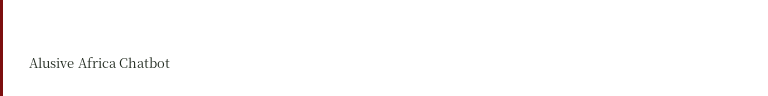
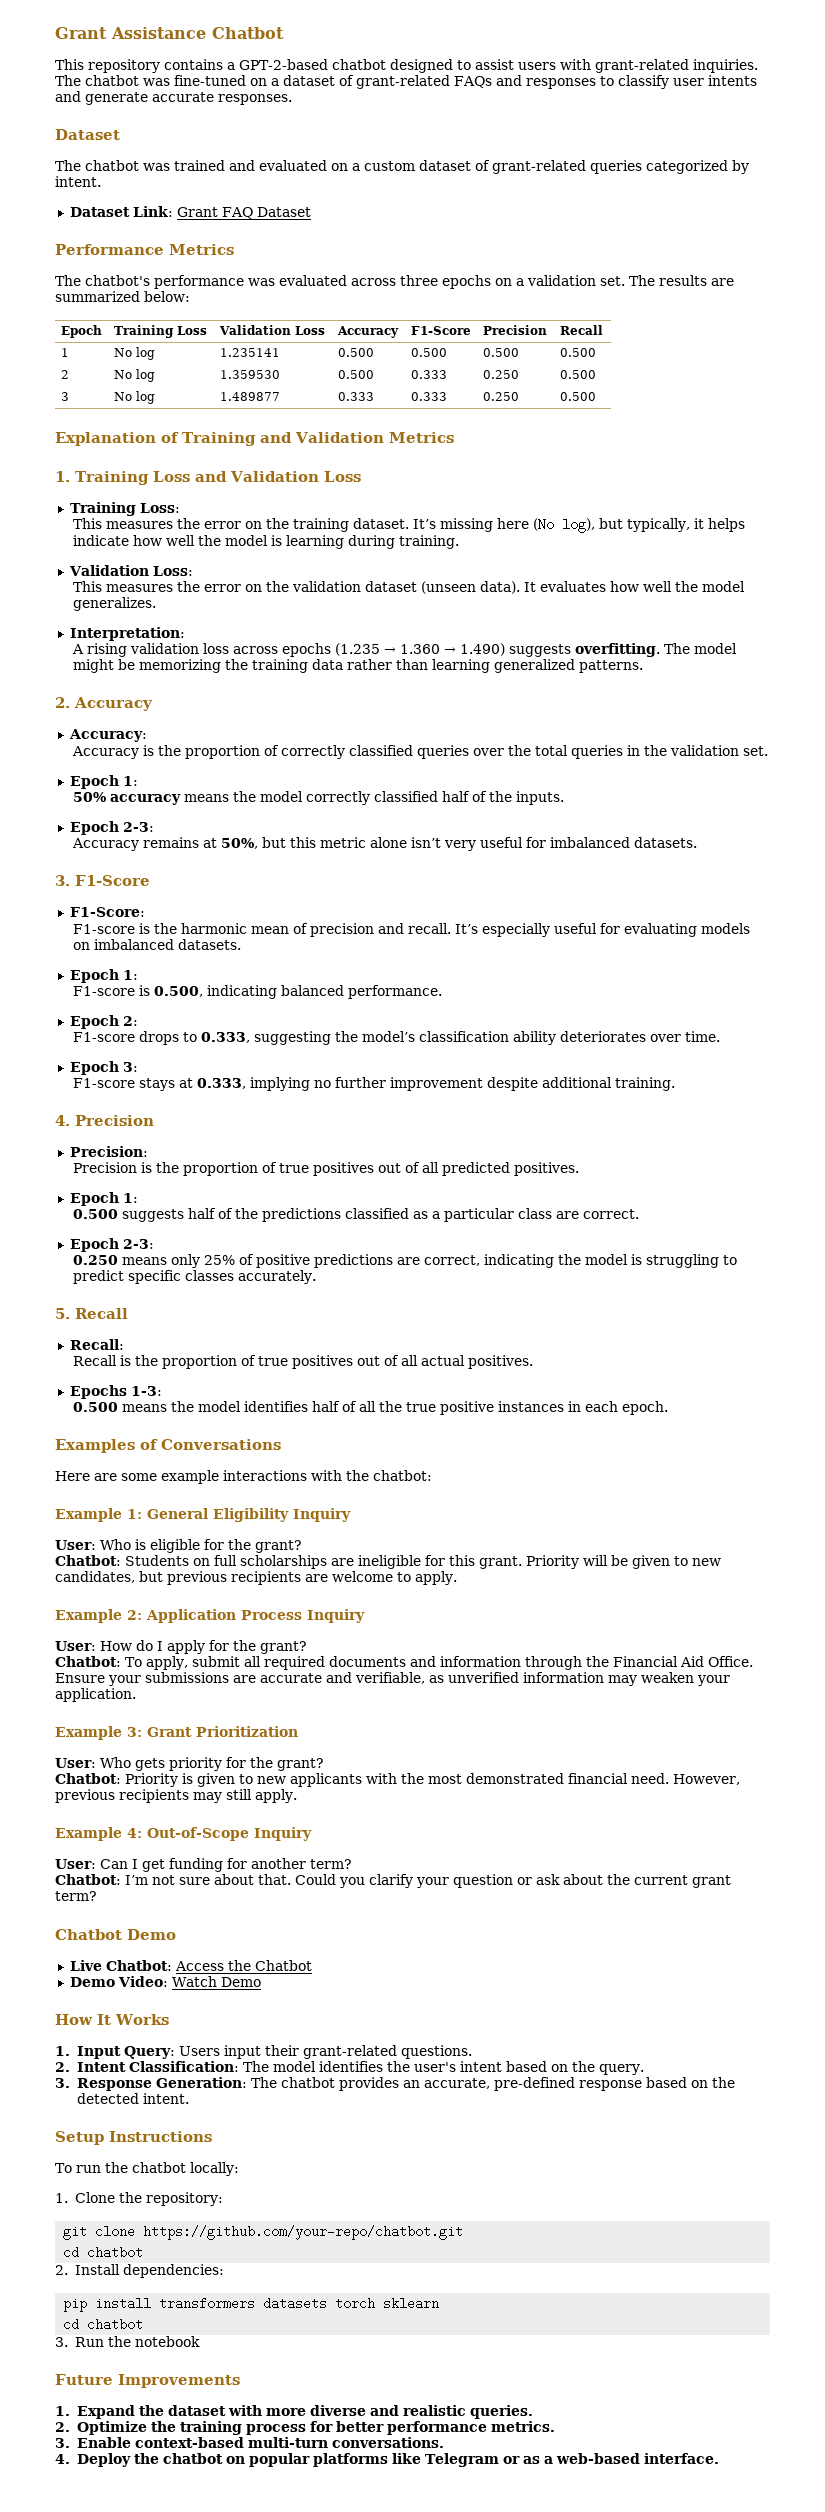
[29,57,171,68] Alusive Africa Chatbot -> [55,27,284,39] [55,59,758,73] [55,75,757,89] [55,91,292,105] [55,129,120,140] [55,160,749,174] [55,176,101,187] [69,206,311,219] [55,244,234,255] [55,275,734,289] [55,291,190,302] [60,325,102,338] [113,325,207,338] [218,325,325,335] [336,326,399,338] [410,326,471,335] [482,325,547,335] [559,325,603,335] [60,348,69,357] [113,347,155,360] [219,348,280,357] [337,348,374,357] [410,348,447,357] [482,348,519,357] [559,348,596,357] [60,370,69,379] [113,369,155,382] [219,370,280,379] [337,370,374,379] [410,370,447,379] [482,370,519,379] [559,370,596,379] [60,392,69,401] [113,391,155,404] [219,392,280,401] [337,392,374,401] [410,392,447,401] [482,392,519,401] [559,392,596,401] [55,432,454,446] [55,471,361,485] [69,502,180,516] [72,518,745,533] [72,535,459,549] [68,565,193,576] [72,581,745,594] [72,597,156,611] [69,627,185,641] [71,643,737,657] [72,659,643,673] [55,697,153,711] [68,729,147,742] [71,745,768,759] [69,775,138,789] [72,791,564,805] [69,821,154,835] [71,837,697,851] [55,875,150,886] [69,907,145,917] [72,923,750,937] [72,939,241,950] [69,969,138,983] [72,985,442,999] [69,1015,138,1029] [72,1031,720,1045] [69,1061,138,1075] [72,1077,675,1091] [55,1115,154,1126] [69,1146,148,1157] [72,1162,579,1176] [69,1192,138,1206] [72,1208,639,1222] [69,1238,154,1252] [72,1254,737,1268] [72,1270,316,1284] [55,1308,128,1319] [69,1339,124,1350] [72,1355,533,1369] [69,1385,162,1399] [72,1401,668,1415] [55,1439,281,1453] [55,1470,432,1484] [55,1508,351,1522] [55,1539,302,1553] [55,1555,721,1569] [55,1571,457,1585] [55,1609,365,1623] [55,1640,307,1654] [55,1656,753,1670] [55,1672,730,1686] [55,1688,136,1702] [55,1726,298,1740] [55,1757,324,1771] [55,1773,740,1787] [55,1789,297,1803] [55,1827,312,1841] [55,1858,352,1872] [55,1874,731,1888] [55,1891,97,1901] [55,1929,176,1940] [69,1960,312,1971] [69,1976,261,1987] [55,2014,169,2025] [55,2045,472,2059] [55,2061,644,2075] [55,2077,735,2091] [76,2093,189,2104] [55,2131,212,2145] [55,2162,239,2176] [55,2192,223,2206] [63,2225,464,2240] [63,2246,144,2259] [55,2264,224,2278] [63,2297,440,2312] [63,2318,144,2331] [55,2336,200,2347] [55,2374,240,2388] [55,2405,533,2419] [55,2421,555,2435] [55,2437,444,2448] [55,2453,719,2467] Grant Assistance Chatbot // This repository contains a GPT-2-based chatbot designed to assist users with grant-related inquiries. The chatbot was fine-tuned on a dataset of grant-related FAQs and responses to classify user intents and generate accurate responses. // Dataset // The chatbot was trained and evaluated on a custom dataset of grant-related queries categorized by intent. // Dataset Link: Grant FAQ Dataset // Performance Metrics // The chatbot's performance was evaluated across three epochs on a validation set. The results are summarized below: // Epoch | Training Loss | Validation Loss | Accuracy | F1-Score | Precision | Recall // 1 | No log | 1.235141 | 0.500 | 0.500 | 0.500 | 0.500 // 2 | No log | 1.359530 | 0.500 | 0.333 | 0.250 | 0.500 // 3 | No log | 1.489877 | 0.333 | 0.333 | 0.250 | 0.500 // Explanation of Training and Validation Metrics // 1. Training Loss and Validation Loss // Training Loss: // This measures the error on the training dataset. It’s missing here (No log), but typically, it helps indicate how well the model is learning during training. // Validation Loss: // This measures the error on the validation dataset (unseen data). It evaluates how well the model generalizes. // Interpretation: // A rising validation loss across epochs (1.235 → 1.360 → 1.490) suggests overfitting. The model might be memorizing the training data rather than learning generalized patterns. // 2. Accuracy // Accuracy: // Accuracy is the proportion of correctly classified queries over the total queries in the validation set. // Epoch 1: // 50% accuracy means the model correctly classified half of the inputs. // Epoch 2-3: // Accuracy remains at 50%, but this metric alone isn’t very useful for imbalanced datasets. // 3. F1-Score // F1-Score: // F1-score is the harmonic mean of precision and recall. It’s especially useful for evaluating models on imbalanced datasets. // Epoch 1: // F1-score is 0.500, indicating balanced performance. // Epoch 2: // F1-score drops to 0.333, suggesting the model’s classification ability deteriorates over time. // Epoch 3: // F1-score stays at 0.333, implying no further improvement despite additional training. // 4. Precision // Precision: // Precision is the proportion of true positives out of all predicted positives. // Epoch 1: // 0.500 suggests half of the predictions classified as a particular class are correct. // Epoch 2-3: // 0.250 means only 25% of positive predictions are correct, indicating the model is struggling to predict specific classes accurately. // 5. Recall // Recall: // Recall is the proportion of true positives out of all actual positives. // Epochs 1-3: // 0.500 means the model identifies half of all the true positive instances in each epoch. // Examples of Conversations // Here are some example interactions with the chatbot: // Example 1: General Eligibility Inquiry // User: Who is eligible for the grant? // Chatbot: Students on full scholarships are ineligible for this grant. Priority will be given to new candidates, but previous recipients are welcome to apply. // Example 2: Application Process Inquiry // User: How do I apply for the grant? // Chatbot: To apply, submit all required documents and information through the Financial Aid Office. Ensure your submissions are accurate and verifiable, as unverified information may weaken your application. // Example 3: Grant Prioritization // User: Who gets priority for the grant? // Chatbot: Priority is given to new applicants with the most demonstrated financial need. However, previous recipients may still apply. // Example 4: Out-of-Scope Inquiry // User: Can I get funding for another term? // Chatbot: I’m not sure about that. Could you clarify your question or ask about the current grant term? // Chatbot Demo // Live Chatbot: Access the Chatbot // Demo Video: Watch Demo // How It Works // 1. Input Query: Users input their grant-related questions. // 2. Intent Classification: The model identifies the user's intent based on the query. // 3. Response Generation: The chatbot provides an accurate, pre-defined response based on the detected intent. // Setup Instructions // To run the chatbot locally: // 1. Clone the repository: // git clone https://github.com/your-repo/chatbot.git // cd chatbot // 2. Install dependencies: // pip install transformers datasets torch sklearn // cd chatbot // 3. Run the notebook // Future Improvements // 1. Expand the dataset with more diverse and realistic queries. // 2. Optimize the training process for better performance metrics. // 3. Enable context-based multi-turn conversations. // 4. Deploy the chatbot on popular platforms like Telegram or as a web-based interface.

